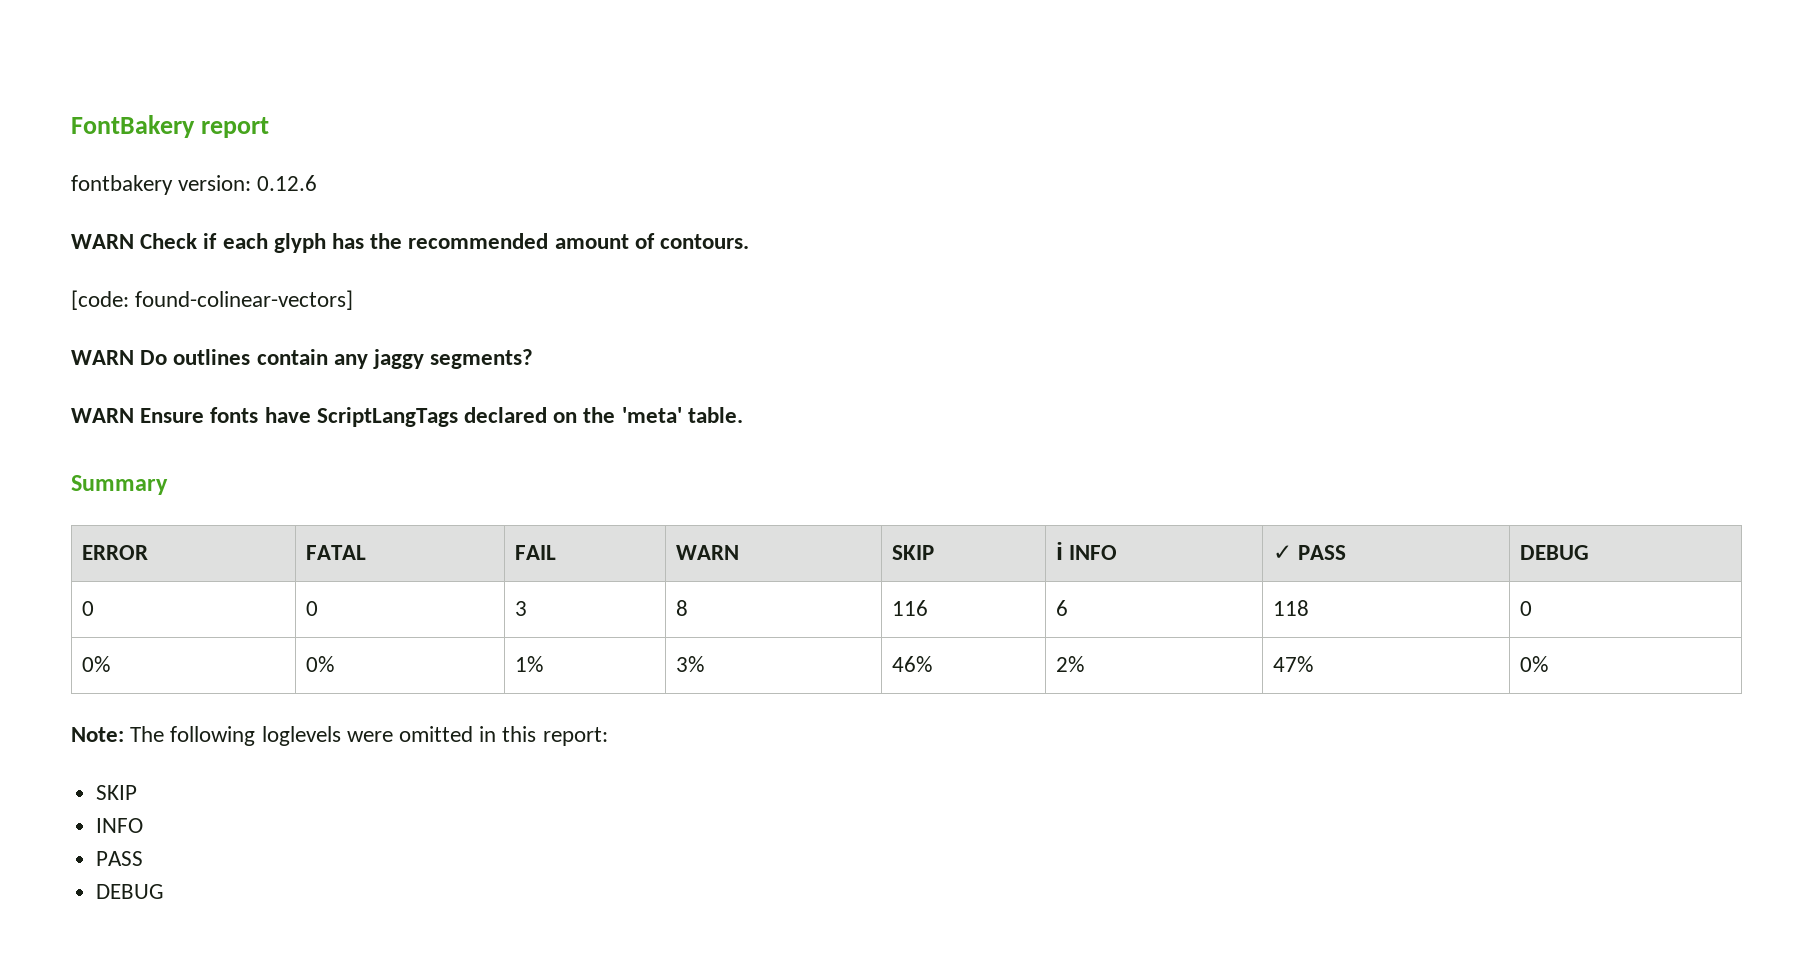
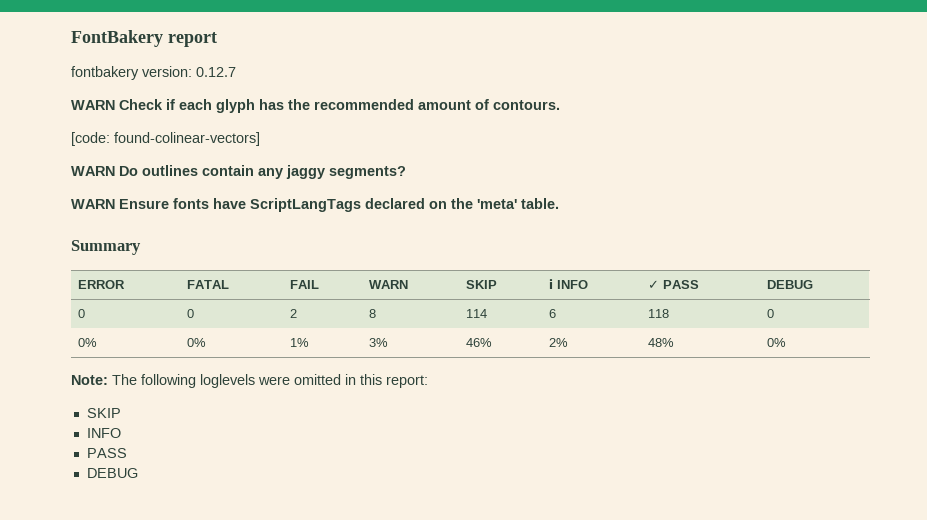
[257,175,318,191] 0.12.6 -> [196,67,236,77] 0.12.7
[514,601,527,616] 3 -> [290,309,298,318] 2
[891,600,928,616] 116 -> [466,309,488,318] 114
[1272,656,1313,672] 47% -> [648,338,675,347] 48%

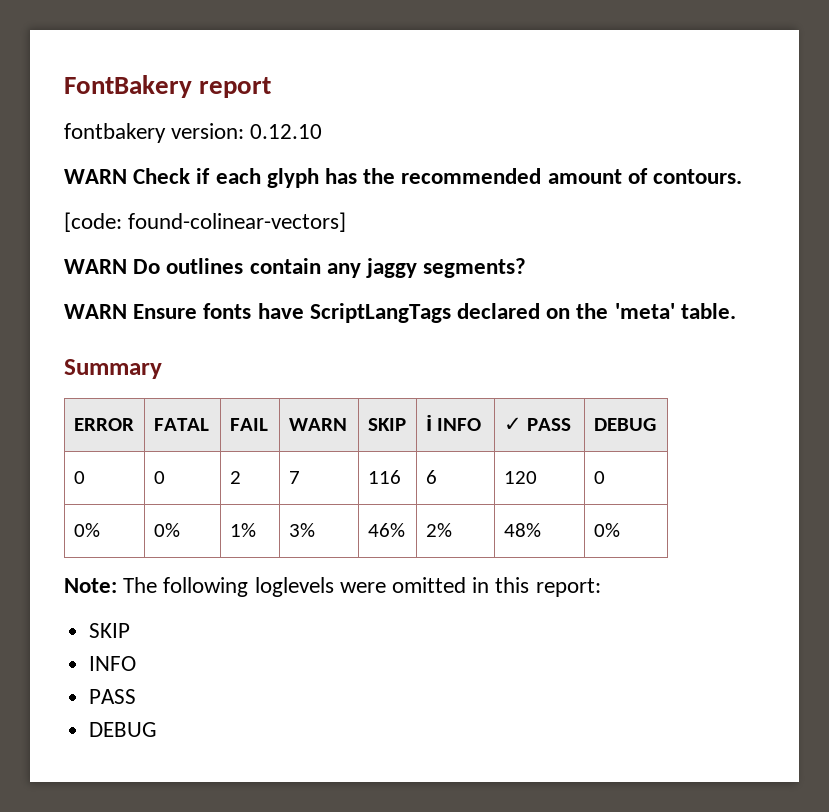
[196,67,236,77] 0.12.7 -> [250,124,323,139] 0.12.10
[369,309,377,318] [466,309,488,318] 8 | 114 -> [288,471,300,484] [367,470,401,484] 7 | 116
[648,309,670,318] 118 -> [503,471,537,484] 120

